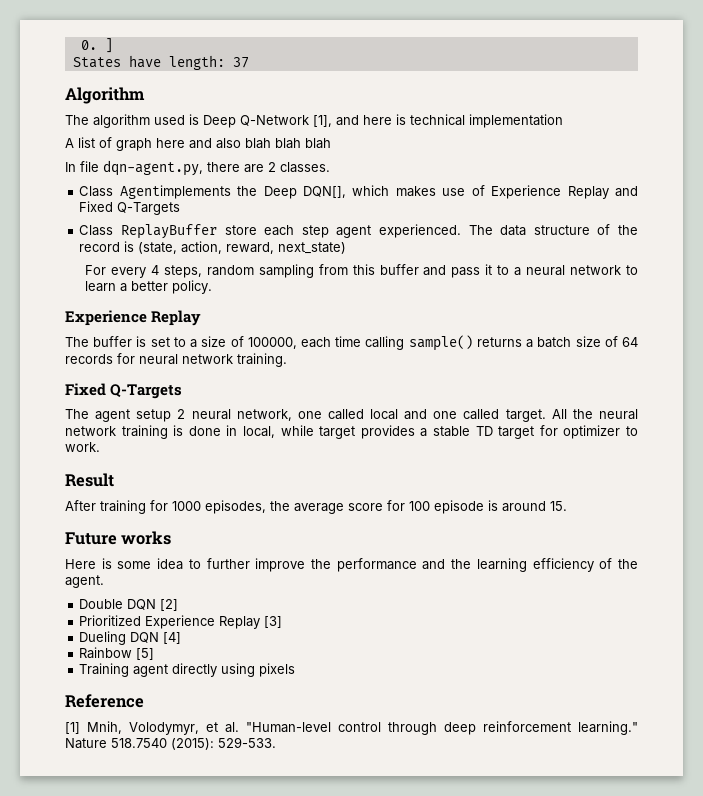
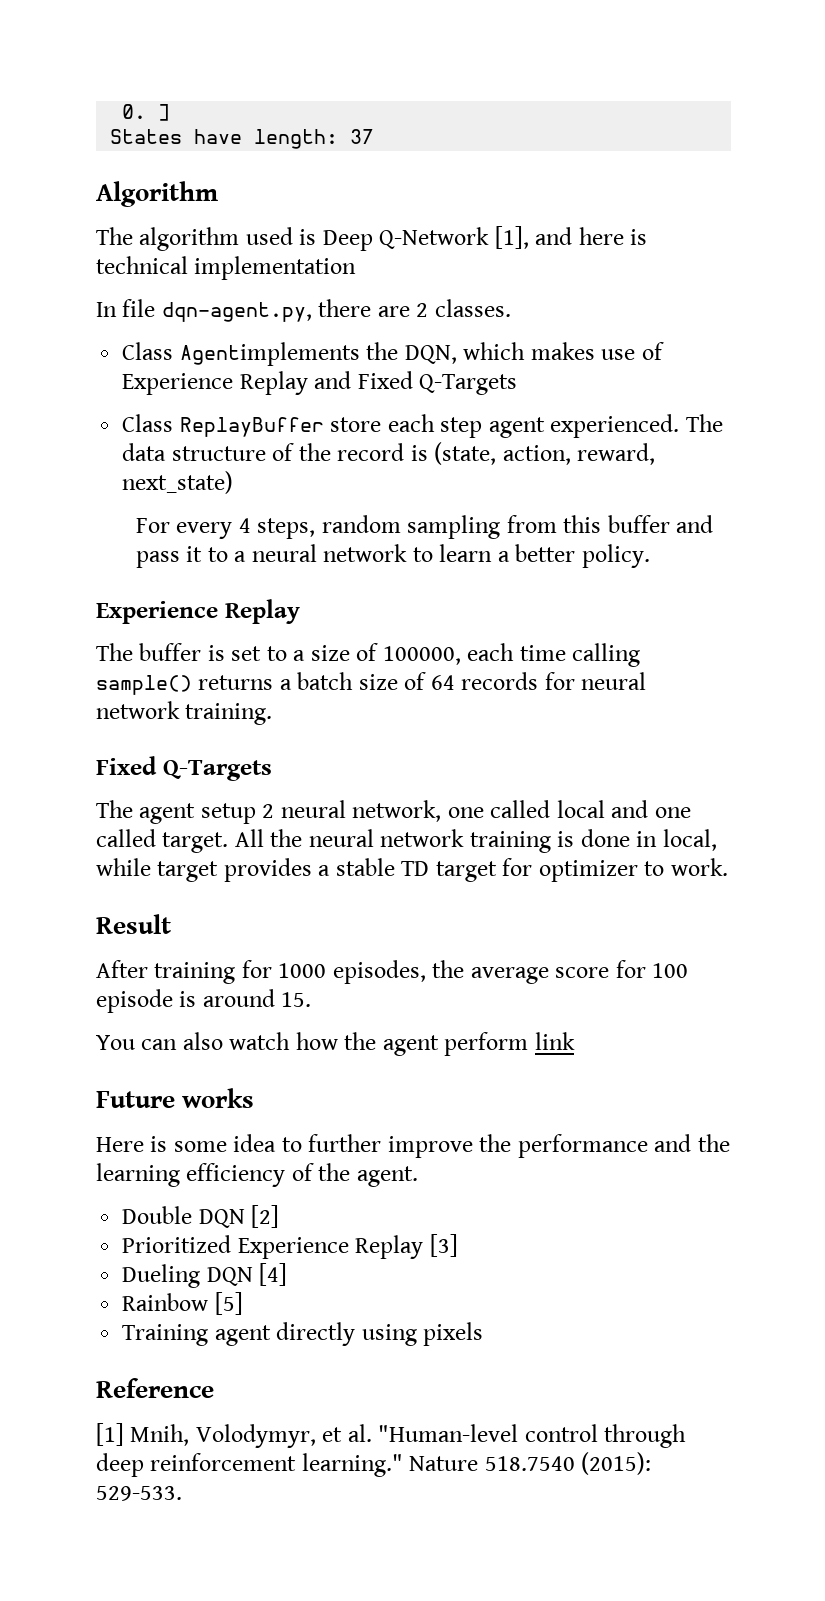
[65,137,331,151] // A list of graph here and also blah blah blah -> (357, 268) none
[263,186,347,199] Deep DQN[], -> [404,345,457,364] DQN,
(567, 506) none -> [96,1032,575,1056] // You can also watch how the agent perform link

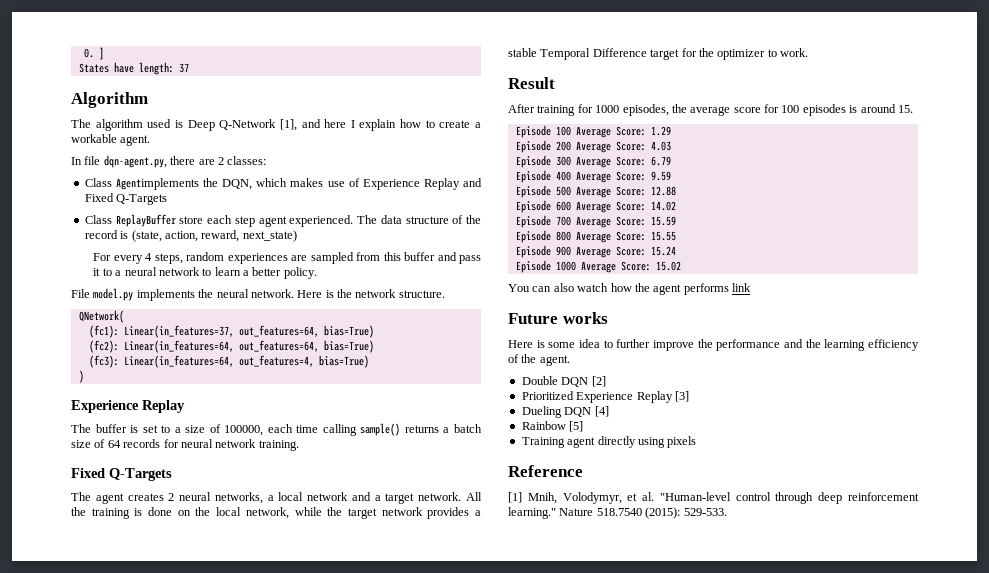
[630,229,648,245] [96,256,357,280] is technical implementation -> [350,119,482,131] [71,134,151,146] I explain how to create a workable agent.
[434,299,511,317] classes. -> [227,156,267,165] classes:
[407,515,501,539] sampling -> [227,252,354,264] experiences are sampled
(650, 556) none -> [71,288,445,301] [78,310,124,323] [88,325,374,338] [88,340,374,353] [88,355,369,368] [78,370,84,383] // File model.py implements the neural network. Here is the network structure. // QNetwork( // (fc1): Linear(in_features=37, out_features=64, bias=True) // (fc2): Linear(in_features=64, out_features=64, bias=True) // (fc3): Linear(in_features=64, out_features=4, bias=True) // )
[200,803,256,824] setup -> [127,493,164,501] creates
[352,800,691,822] [96,829,717,853] [96,858,219,882] network, one called local and one called target. All the neural network training is done in local, while target -> [214,492,483,504] [71,507,423,519] networks, a local network and a target network. All the training is done on the local network, while the target network
[401,861,430,876] TD -> [540,48,647,60] Temporal Difference
(533, 867) none -> [698,48,714,57] the
[96,989,173,1013] episode -> [802,104,846,116] episodes
(312, 999) none -> [515,125,671,138] [515,140,671,153] [515,155,671,168] [515,170,671,183] [515,185,676,198] [515,200,676,213] [515,215,676,228] [515,230,676,243] [515,245,676,258] [515,260,681,273] // Episode 100 Average Score: 1.29 // Episode 200 Average Score: 4.03 // Episode 300 Average Score: 6.79 // Episode 400 Average Score: 9.59 // Episode 500 Average Score: 12.88 // Episode 600 Average Score: 14.02 // Episode 700 Average Score: 15.59 // Episode 800 Average Score: 15.55 // Episode 900 Average Score: 15.24 // Episode 1000 Average Score: 15.02
[444,1032,529,1056] perform -> [683,283,729,295] performs

